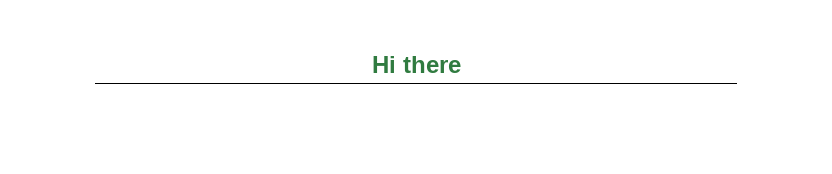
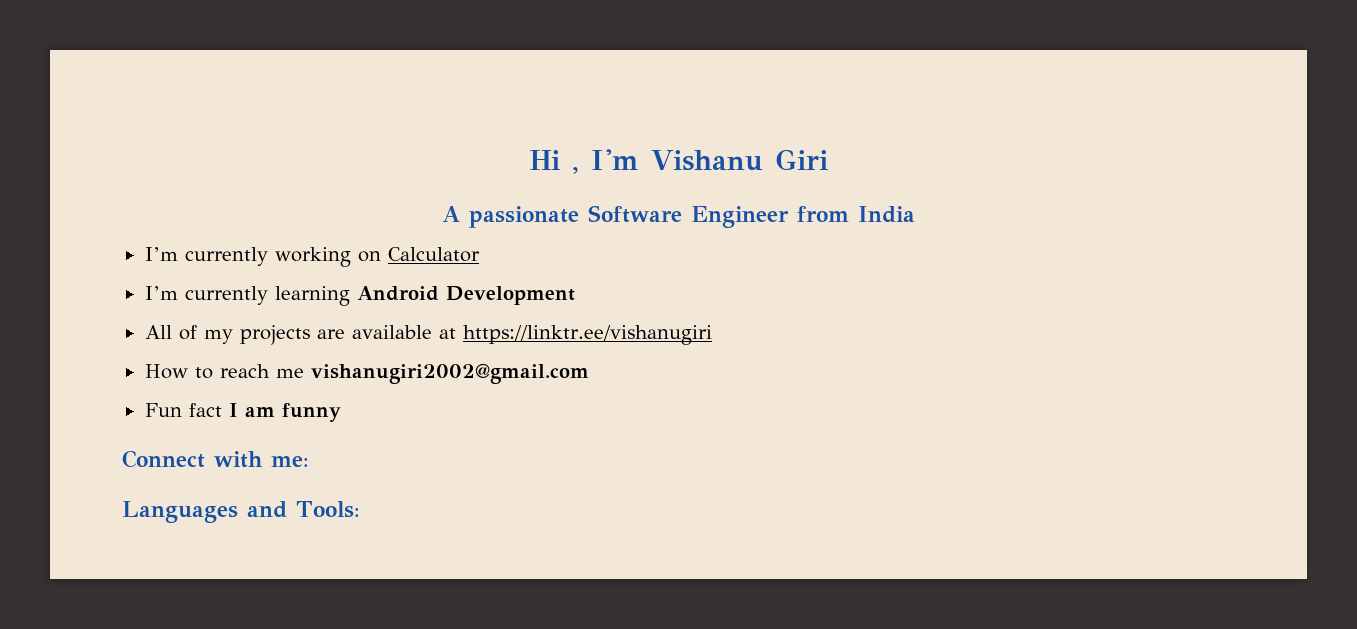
[402,56,461,73] there -> [572,149,828,174] [442,205,915,228] [144,247,480,267] [144,286,575,306] [144,325,712,345] [144,363,589,384] [144,403,341,422] [122,450,309,468] [122,501,360,523] , I'm Vishanu Giri // A passionate Software Engineer from India // I’m currently working on Calculator // I’m currently learning Android Development // All of my projects are available at https://linktr.ee/vishanugiri // How to reach me vishanugiri2002@gmail.com // Fun fact I am funny // Connect with me: // Languages and Tools:

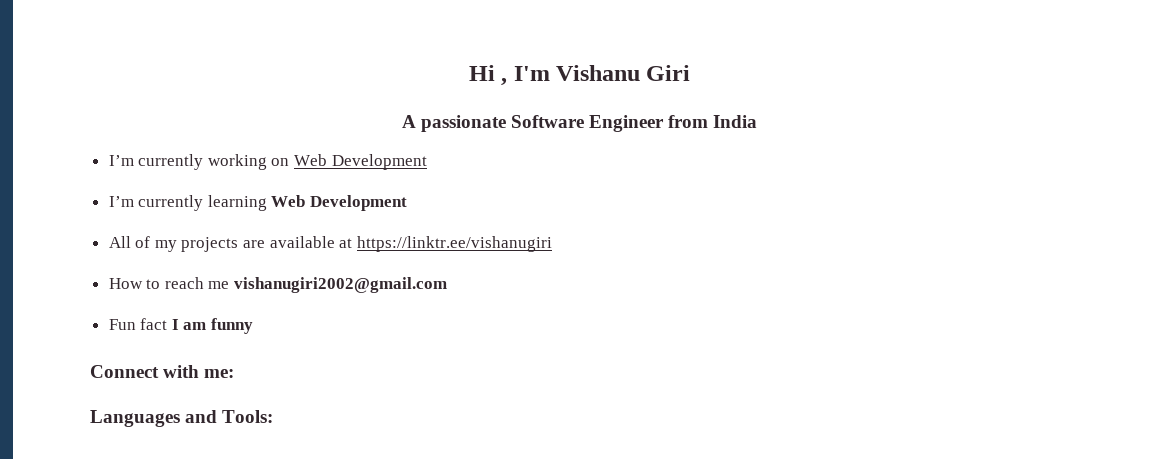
[387,247,480,262] Calculator -> [294,154,427,170] Web Development
[356,286,439,301] Android -> [271,195,306,207] Web

